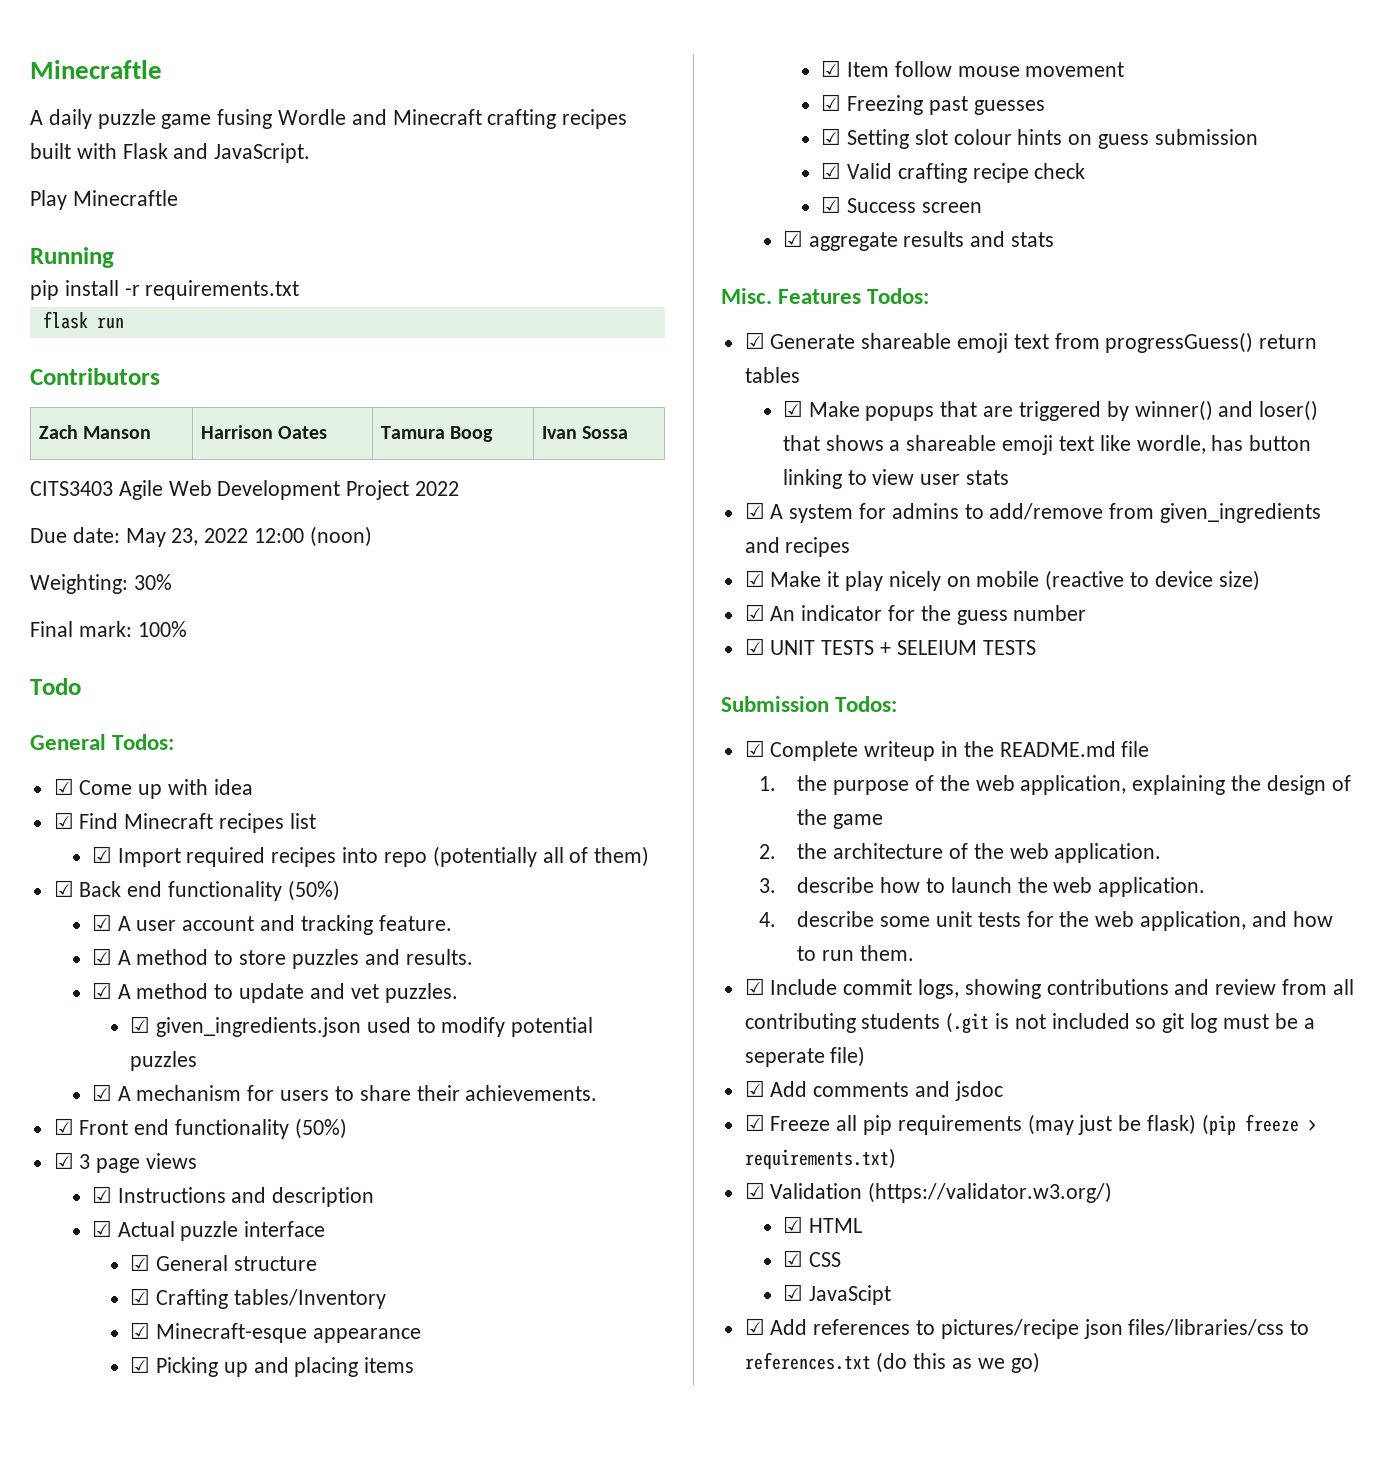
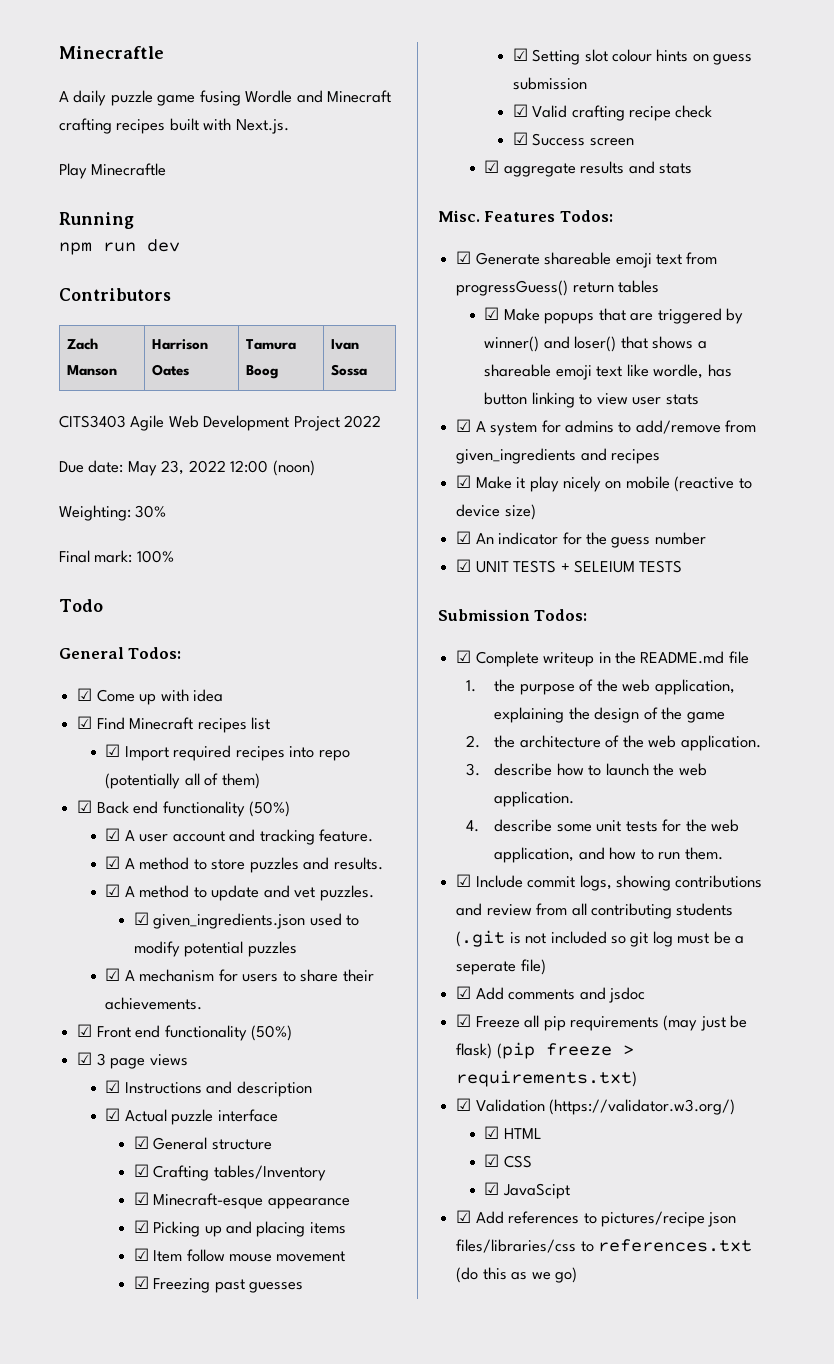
[122,143,311,163] Flask and JavaScript. -> [235,119,289,134] Next.js.
[30,280,300,300] [42,311,124,329] pip install -r requirements.txt // flask run -> [59,239,180,255] npm run dev

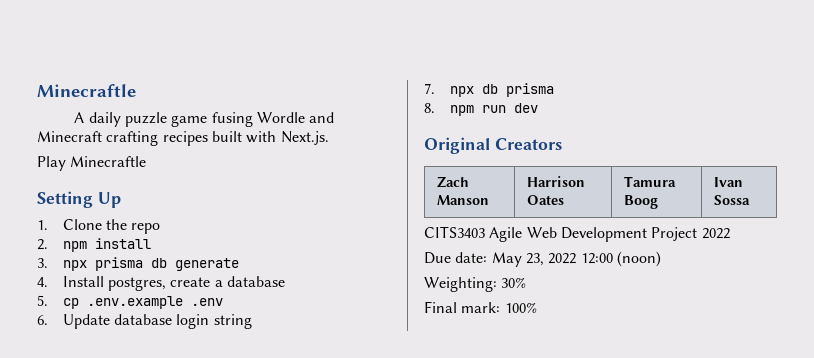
[59,212,134,229] Running // -> [37,191,121,208] [37,219,161,234] [37,238,151,252] [37,257,239,271] [37,276,286,291] [37,295,223,309] [37,314,252,329] [424,83,554,97] [424,103,435,113] Setting Up // 1. Clone the repo // 2. npm install // 3. npx prisma db generate // 4. Install postgres, create a database // 5. cp .env.example .env // 6. Update database login string // 7. npx db prisma // 8.
[59,288,171,301] Contributors -> [424,137,562,154] Original Creators
[59,599,103,612] [59,647,182,659] [77,688,223,705] [77,716,270,733] [105,744,350,761] [105,773,260,789] [77,800,290,817] [105,828,374,845] [105,856,383,873] [105,884,374,901] [133,912,359,929] [133,941,297,957] [105,968,374,982] [105,997,203,1010] [77,1024,292,1041] [77,1052,188,1069] [105,1080,312,1097] [105,1108,278,1125] [133,1136,272,1150] [133,1164,326,1181] [133,1192,350,1209] [133,1220,346,1237] [133,1248,346,1262] [133,1276,303,1293] [512,48,753,65] [512,77,587,90] [512,104,713,121] [512,132,634,146] [484,160,693,177] [438,210,613,222] [456,251,718,268] [456,280,660,296] [484,307,744,324] [484,336,707,352] [484,364,732,380] [484,392,699,408] [456,419,757,436] [456,448,661,464] [456,475,752,492] [456,504,536,520] [456,531,706,548] [456,559,683,573] [438,609,588,621] [456,650,749,667] [466,679,735,695] [494,707,725,723] [466,735,761,751] [466,763,707,776] [494,791,575,807] [466,819,740,832] [494,847,723,863] [456,874,763,891] [456,903,734,919] [456,930,745,947] [456,959,546,975] [456,986,645,1003] [456,1014,748,1031] [456,1042,634,1059] [456,1070,638,1087] [456,1098,736,1115] [484,1126,542,1139] [484,1154,532,1168] [484,1182,570,1199] [456,1210,737,1227] [456,1239,753,1253] [456,1267,577,1283] // Todo // General Todos: // ☑ Come up with idea // ☑ Find Minecraft recipes list // ☑ Import required recipes into repo (potentially all of them) // ☑ Back end functionality (50%) // ☑ A user account and tracking feature. // ☑ A method to store puzzles and results. // ☑ A method to update and vet puzzles. // ☑ given_ingredients.json used to modify potential puzzles // ☑ A mechanism for users to share their achievements. // ☑ Front end functionality (50%) // ☑ 3 page views // ☑ Instructions and description // ☑ Actual puzzle interface // ☑ General structure // ☑ Crafting tables/Inventory // ☑ Minecraft-esque appearance // ☑ Picking up and placing items // ☑ Item follow mouse movement // ☑ Freezing past guesses // ☑ Setting slot colour hints on guess submission // ☑ Valid crafting recipe check // ☑ Success screen // ☑ aggregate results and stats // Misc. Features Todos: // ☑ Generate shareable emoji text from progressGuess() return tables // ☑ Make popups that are triggered by winner() and loser() that shows a shareable emoji text like wordle, has button linking to view user stats // ☑ A system for admins to add/remove from given_ingredients and recipes // ☑ Make it play nicely on mobile (reactive to device size) // ☑ An indicator for the guess number // ☑ UNIT TESTS + SELEIUM TESTS // Submission Todos: // ☑ Complete writeup in the README.md file // 1. the purpose of the web application, explaining the design of the game // 2. the architecture of the web application. // 3. describe how to launch the web application. // 4. describe some unit tests for the web application, and how to run them. // ☑ Include commit logs, showing contributions and review from all contributing students (.git is not included so git log must be a seperate file) // ☑ Add comments and jsdoc // ☑ Freeze all pip requirements (may just be flask) (pip freeze > requirements.txt) // ☑ Validation (https://validator.w3.org/) // ☑ HTML // ☑ CSS // ☑ JavaScipt // ☑ Add references to pictures/recipe json files/libraries/css to references.txt (do this as we go) -> (537, 307) none

